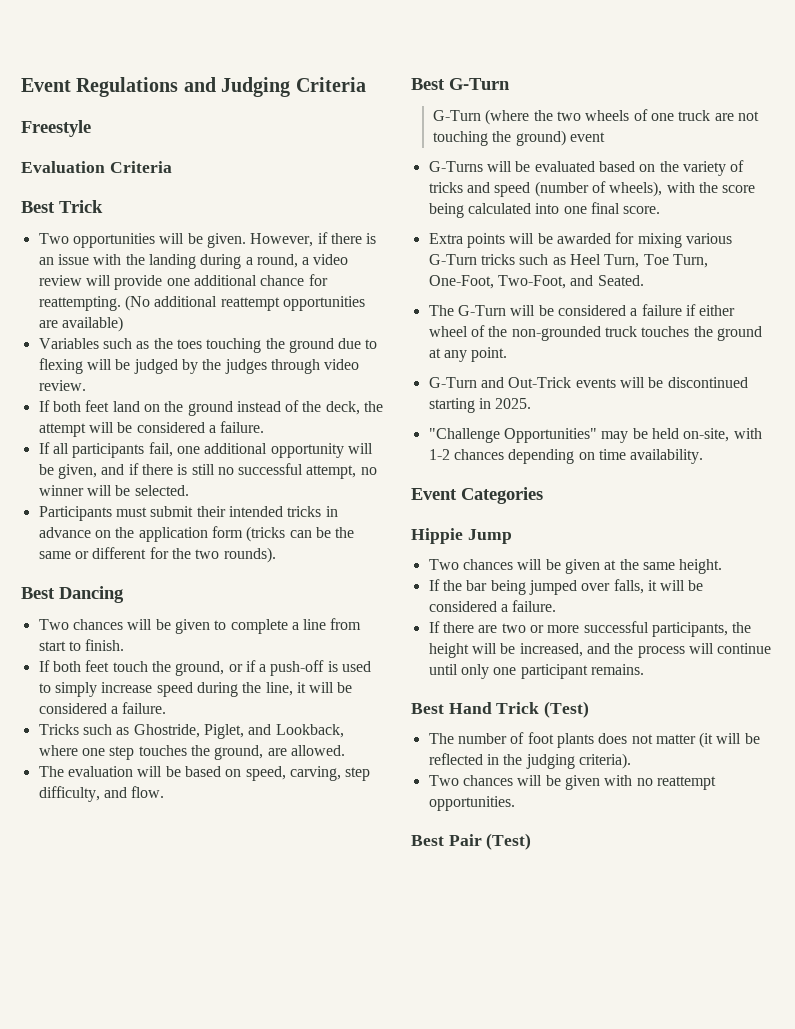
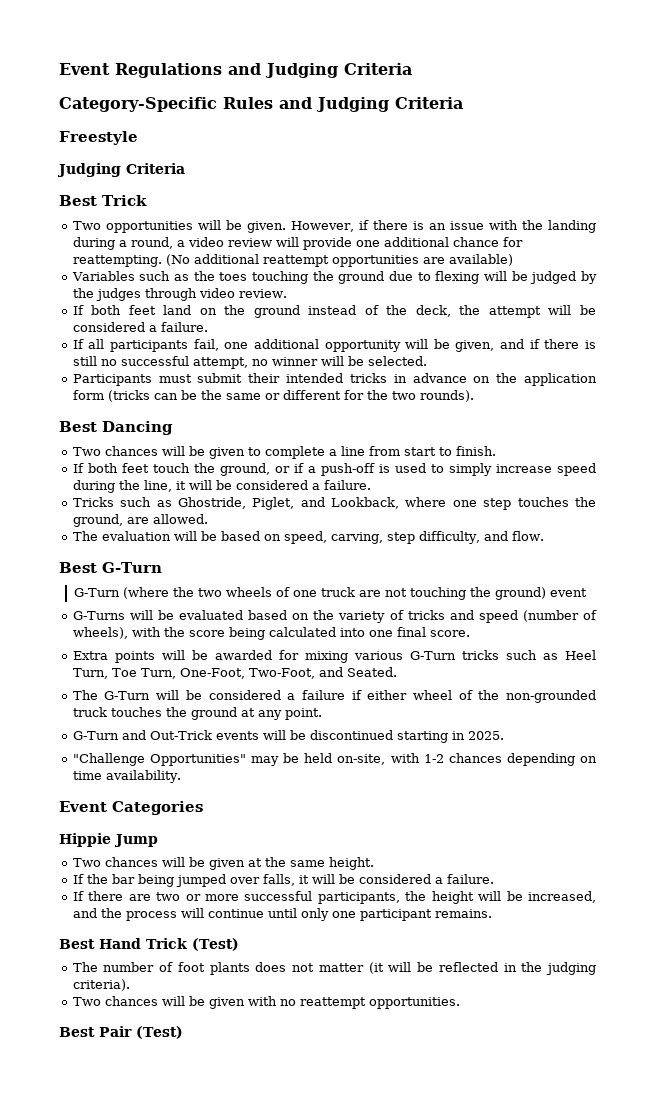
(366, 84) none -> [59,97,463,112] // Category-Specific Rules and Judging Criteria
[21,161,105,173] Evaluation -> [57,163,121,177] Judging

